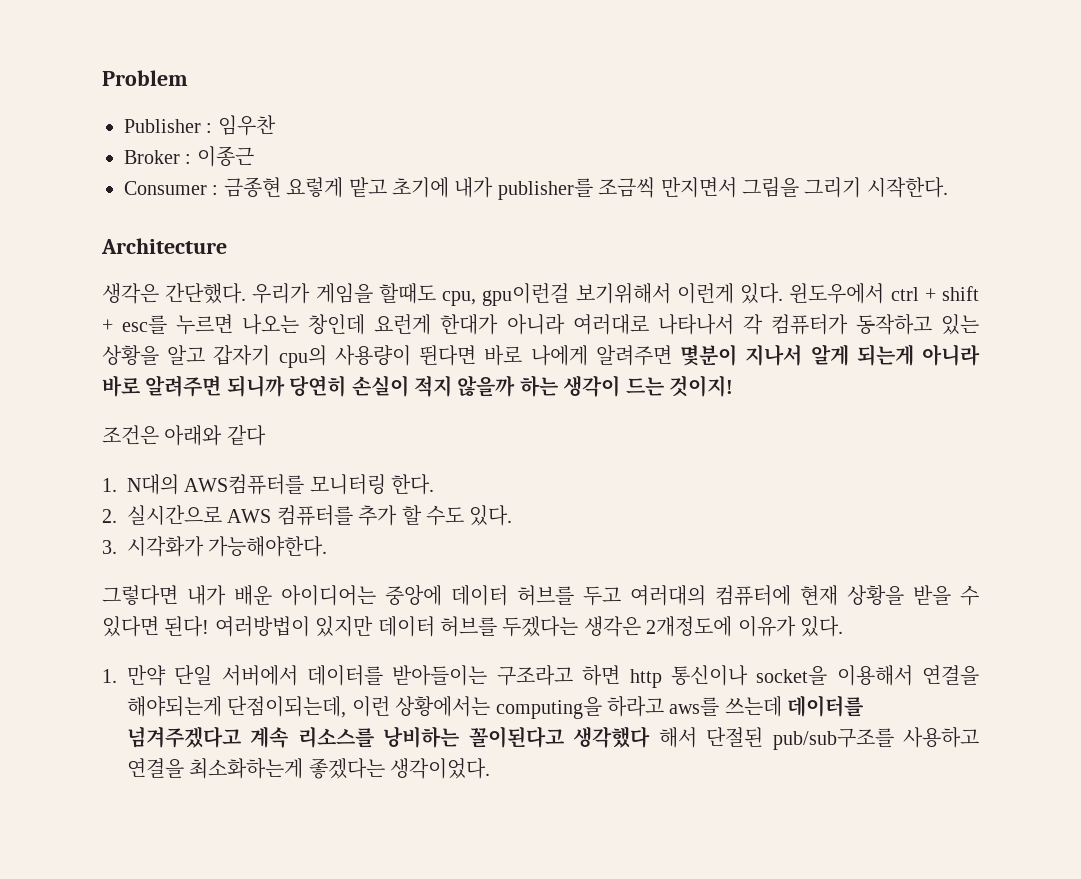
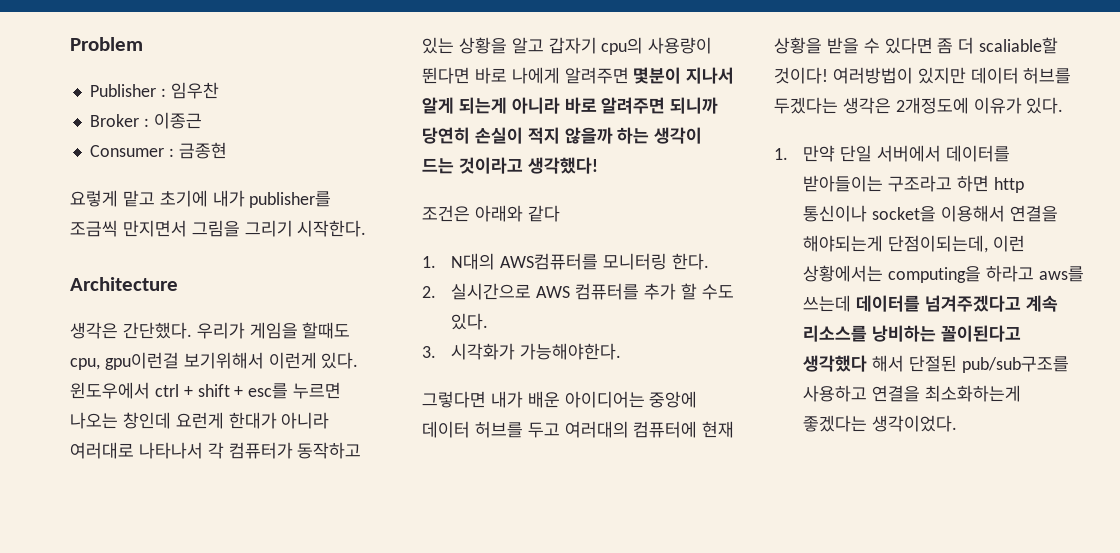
(281, 187) none -> (227, 150) //
[668,375,733,397] 것이지! -> [458,157,598,174] 것이라고 생각했다!
[164,616,210,637] 된다! -> [937,37,1059,54] [774,67,828,84] 좀 더 scaliable할 것이다!

